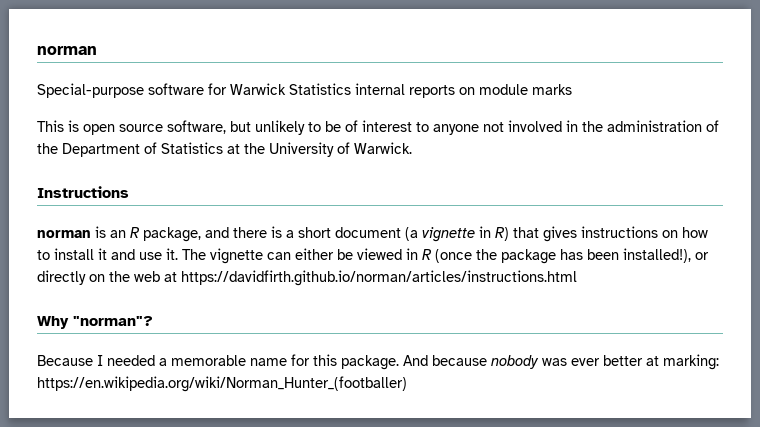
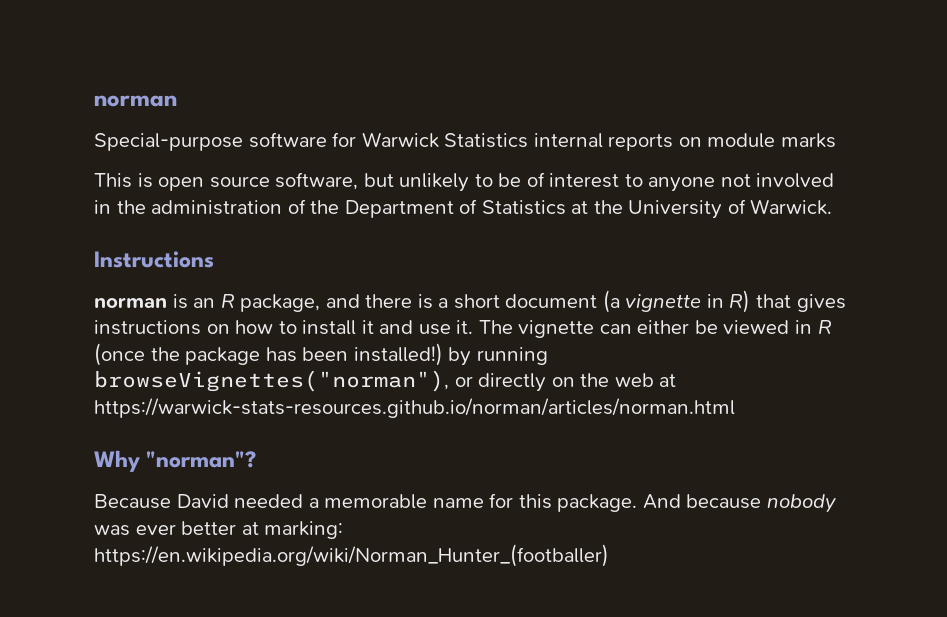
[623,248,691,263] installed!), -> [353,343,548,366] [94,370,449,392] installed!) by running browseVignettes("norman"),
[181,270,577,286] https://davidfirth.github.io/norman/articles/instructions.html -> [94,398,735,418] https://warwick-stats-resources.github.io/norman/articles/norman.html
[97,355,103,366] I -> [176,494,229,508] David

